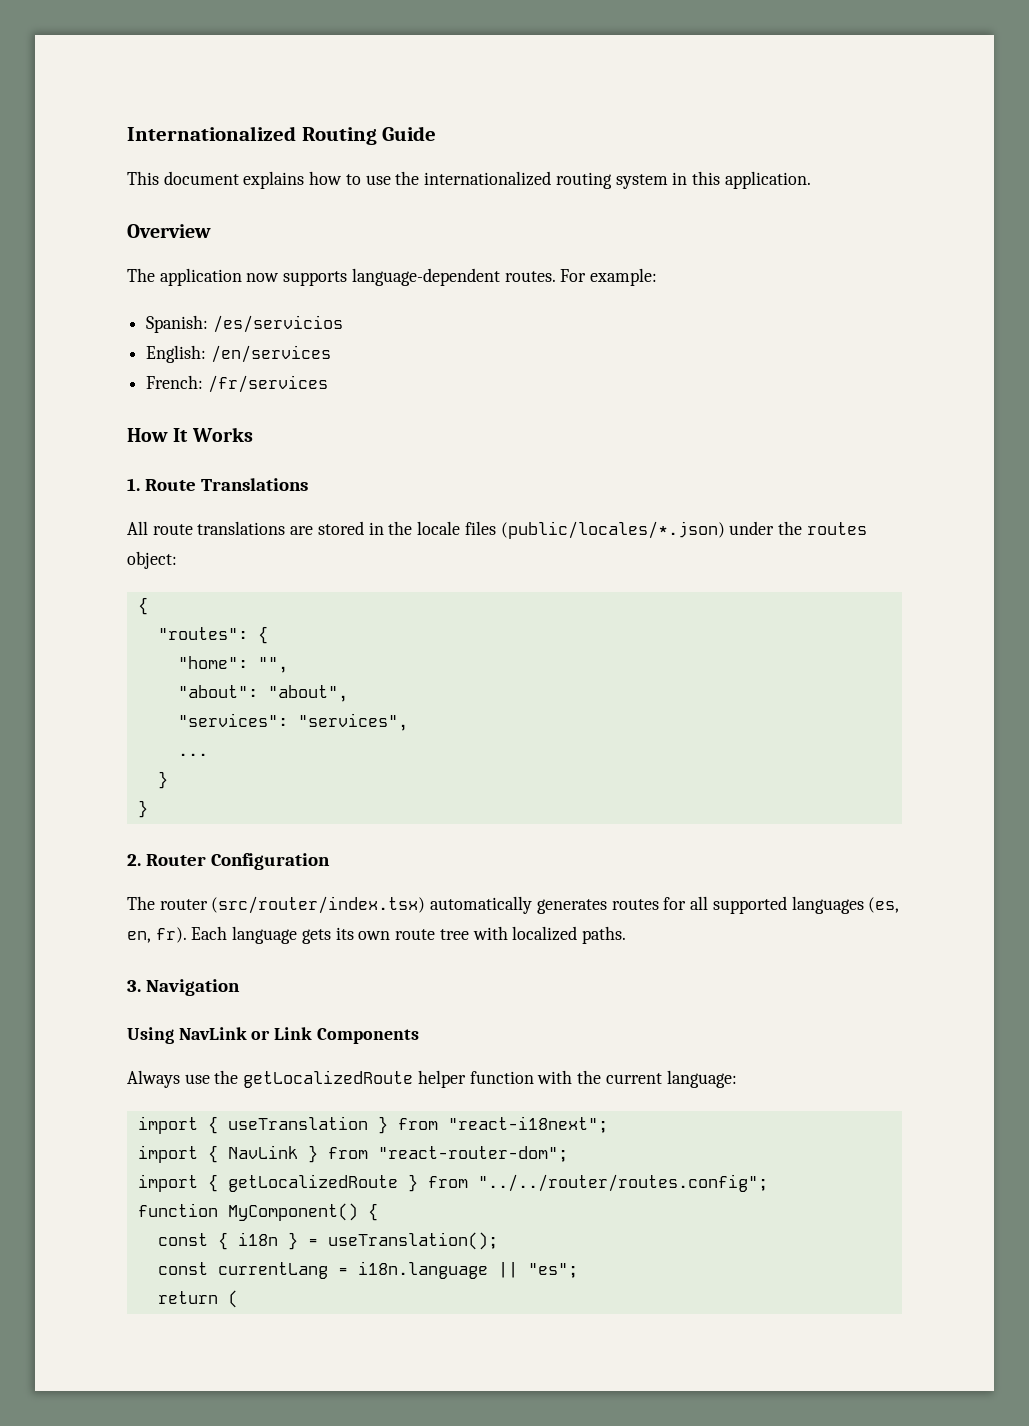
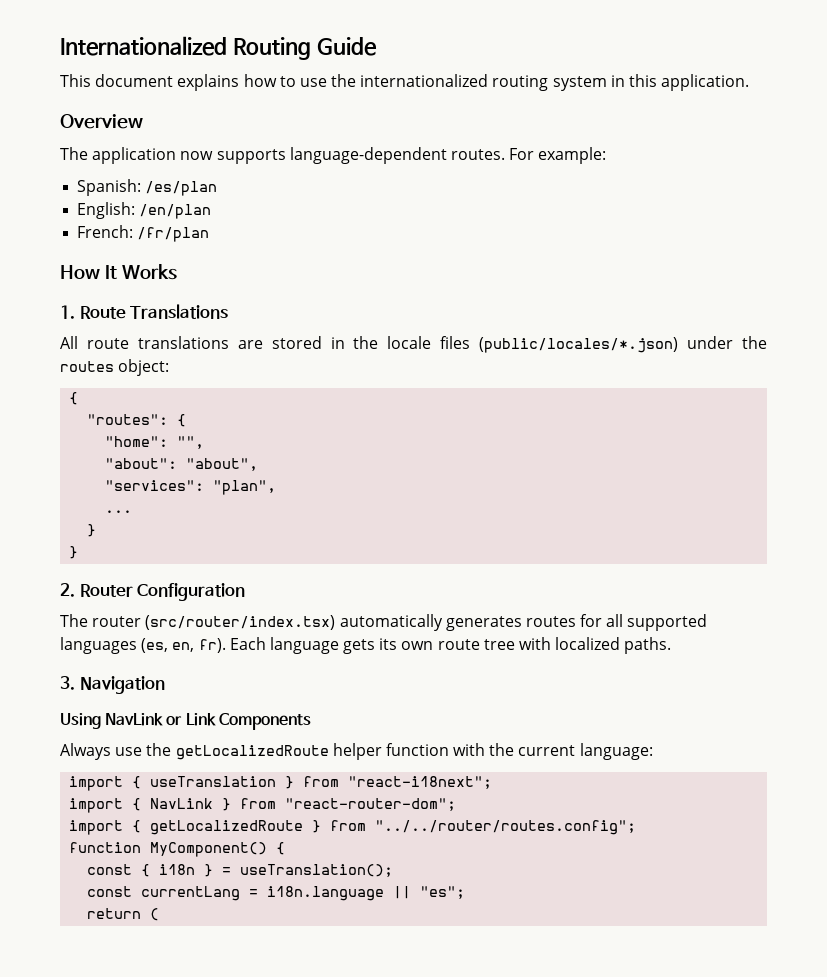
[212,315,343,333] /es/servicios -> [145,181,218,196] /es/plan
[210,345,331,363] /en/services -> [139,204,212,219] /en/plan
[207,375,328,393] /fr/services -> [137,227,210,242] /fr/plan
[297,713,408,731] "services", -> [213,480,277,495] "plan",

